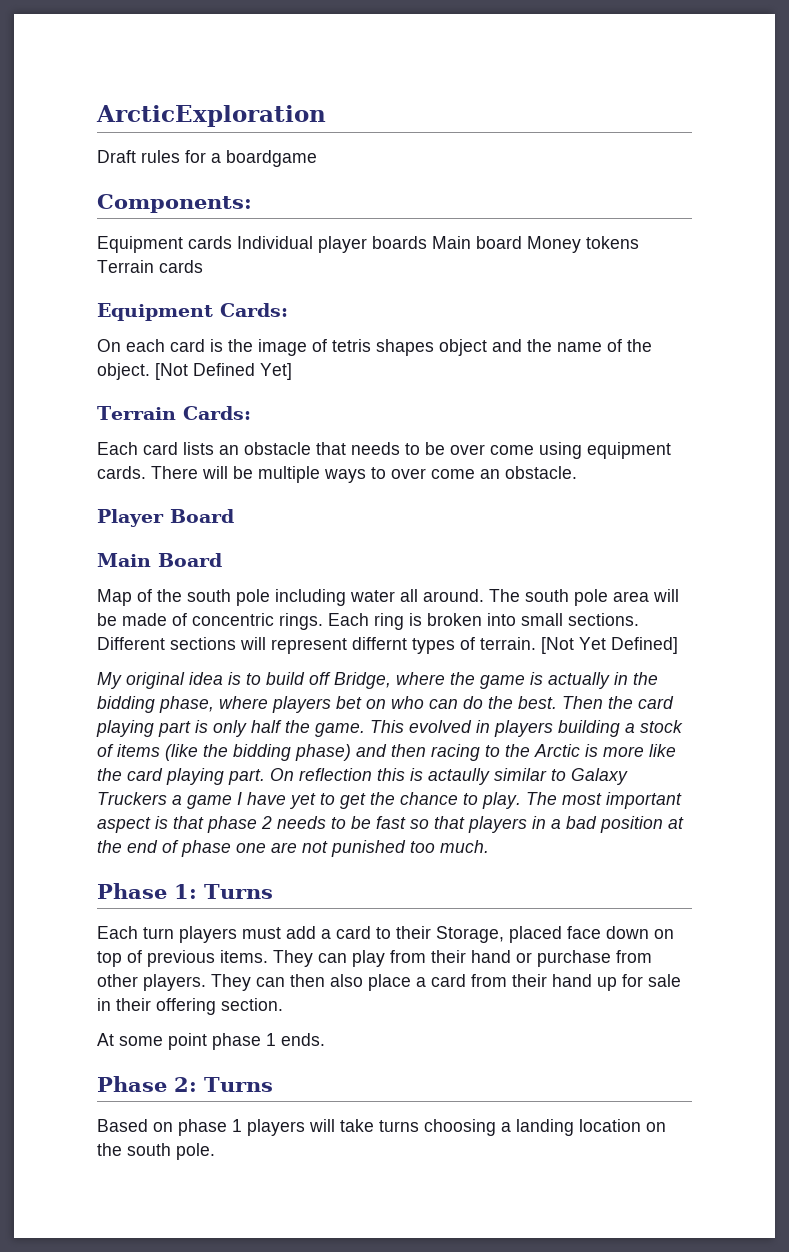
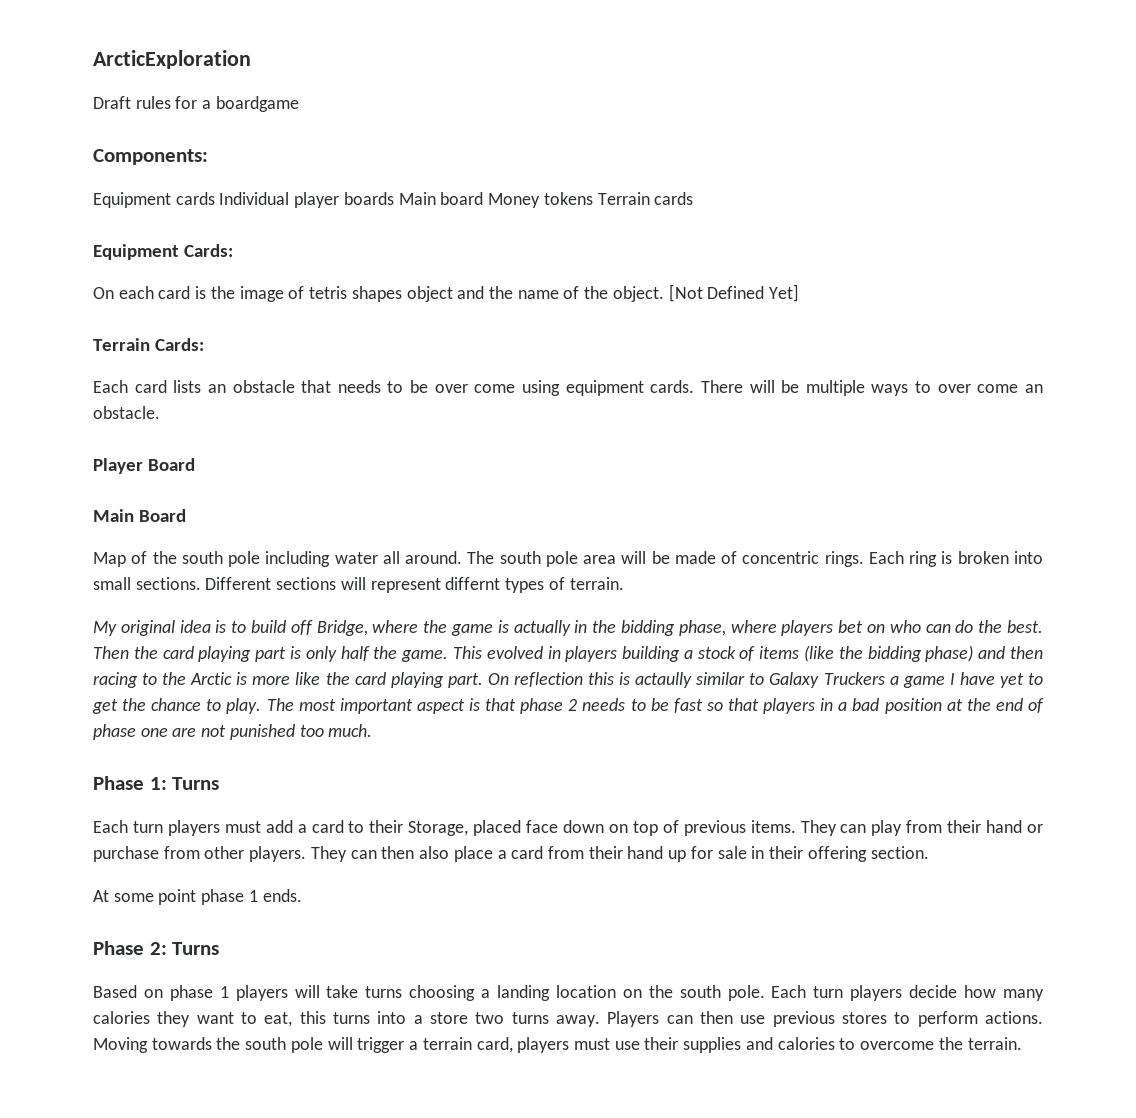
[541,637,678,654] [Not Yet Defined] -> (624, 583) none
(215, 1151) none -> [771,985,1045,1001] [93,1011,1044,1027] [93,1037,1022,1053] Each turn players decide how many calories they want to eat, this turns into a store two turns away. Players can then use previous stores to perform actions. Moving towards the south pole will trigger a terrain card, players must use their supplies and calories to overcome the terrain.

